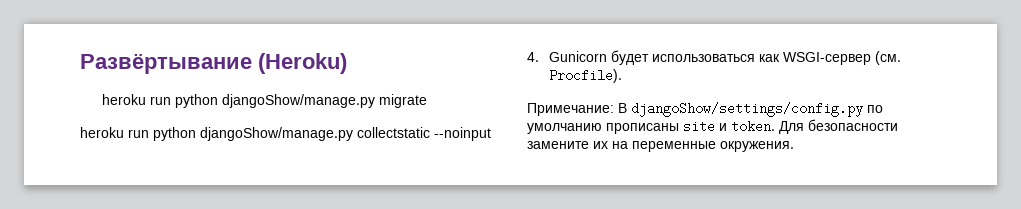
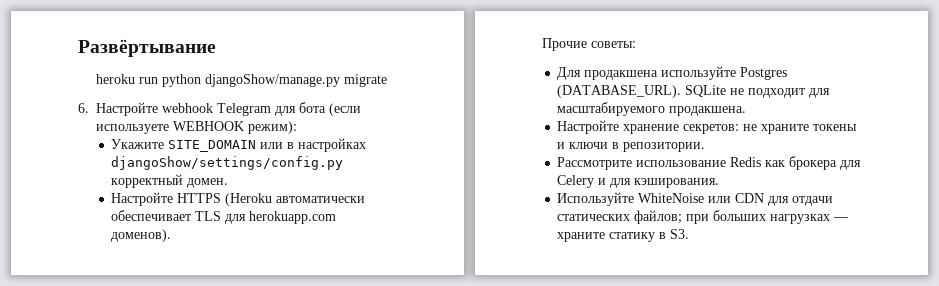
[258,53,347,74] (Heroku) -> (216, 48) none
[80,127,491,141] [527,50,901,65] [548,69,622,83] [527,102,883,117] [527,119,898,134] [527,141,794,152] heroku run python djangoShow/manage.py collectstatic --noinput // 4. Gunicorn будет использоваться как WSGI-сервер (см. Procfile). // Примечание: В djangoShow/settings/config.py по умолчанию прописаны site и token. Для безопасности замените их на переменные окружения. -> [78,102,361,116] [96,121,297,134] [111,138,367,152] [111,156,344,170] [111,174,229,188] [111,192,366,206] [111,210,337,224] [111,229,172,242] [542,38,636,51] [557,66,788,80] [557,85,831,98] [557,102,747,116] [557,120,858,134] [557,142,706,152] [557,156,862,170] [557,175,720,188] [557,192,834,206] [557,210,850,224] [557,229,690,242] 6. Настройте webhook Telegram для бота (если используете WEBHOOK режим): // Укажите SITE_DOMAIN или в настройках djangoShow/settings/config.py корректный домен. // Настройте HTTPS (Heroku автоматически обеспечивает TLS для herokuapp.com доменов). // Прочие советы: // Для продакшена используйте Postgres (DATABASE_URL). SQLite не подходит для масштабируемого продакшена. // Настройте хранение секретов: не храните токены и ключи в репозитории. // Рассмотрите использование Redis как брокера для Celery и для кэширования. // Используйте WhiteNoise или CDN для отдачи статических файлов; при больших нагрузках — храните статику в S3.

